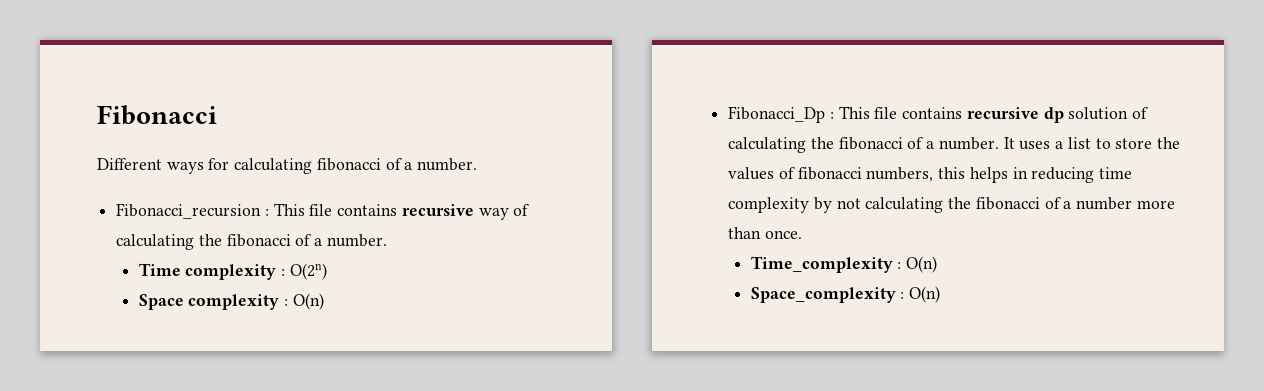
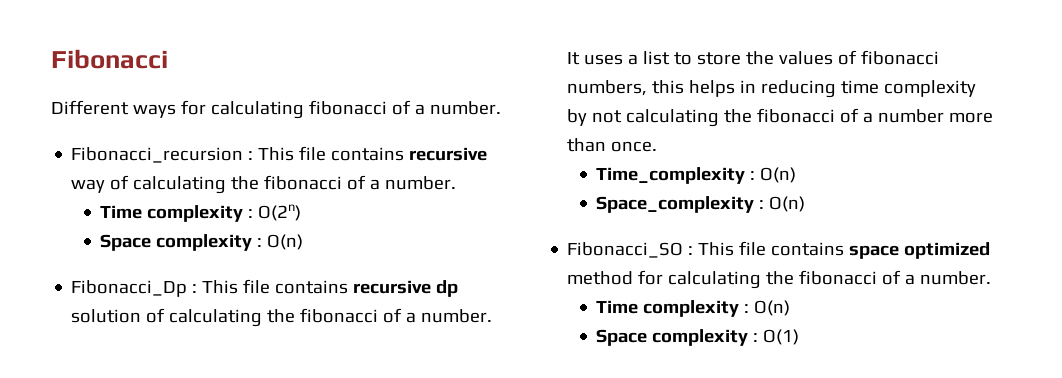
(940, 294) none -> [567,241,991,259] [567,270,992,289] [596,300,791,317] [596,329,800,346] // Fibonacci_SO : This file contains space optimized method for calculating the fibonacci of a number. // Time complexity : O(n) // Space complexity : O(1)

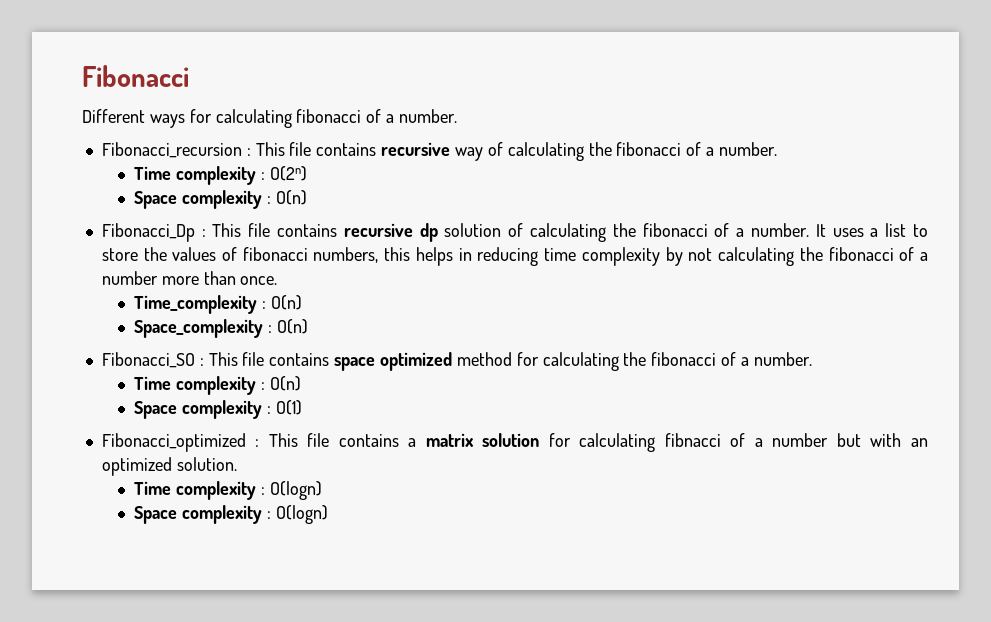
(800, 337) none -> [101,433,929,452] [101,457,237,476] [133,481,322,500] [133,505,328,524] // Fibonacci_optimized : This file contains a matrix solution for calculating fibnacci of a number but with an optimized solution. // Time complexity : O(logn) // Space complexity : O(logn)

